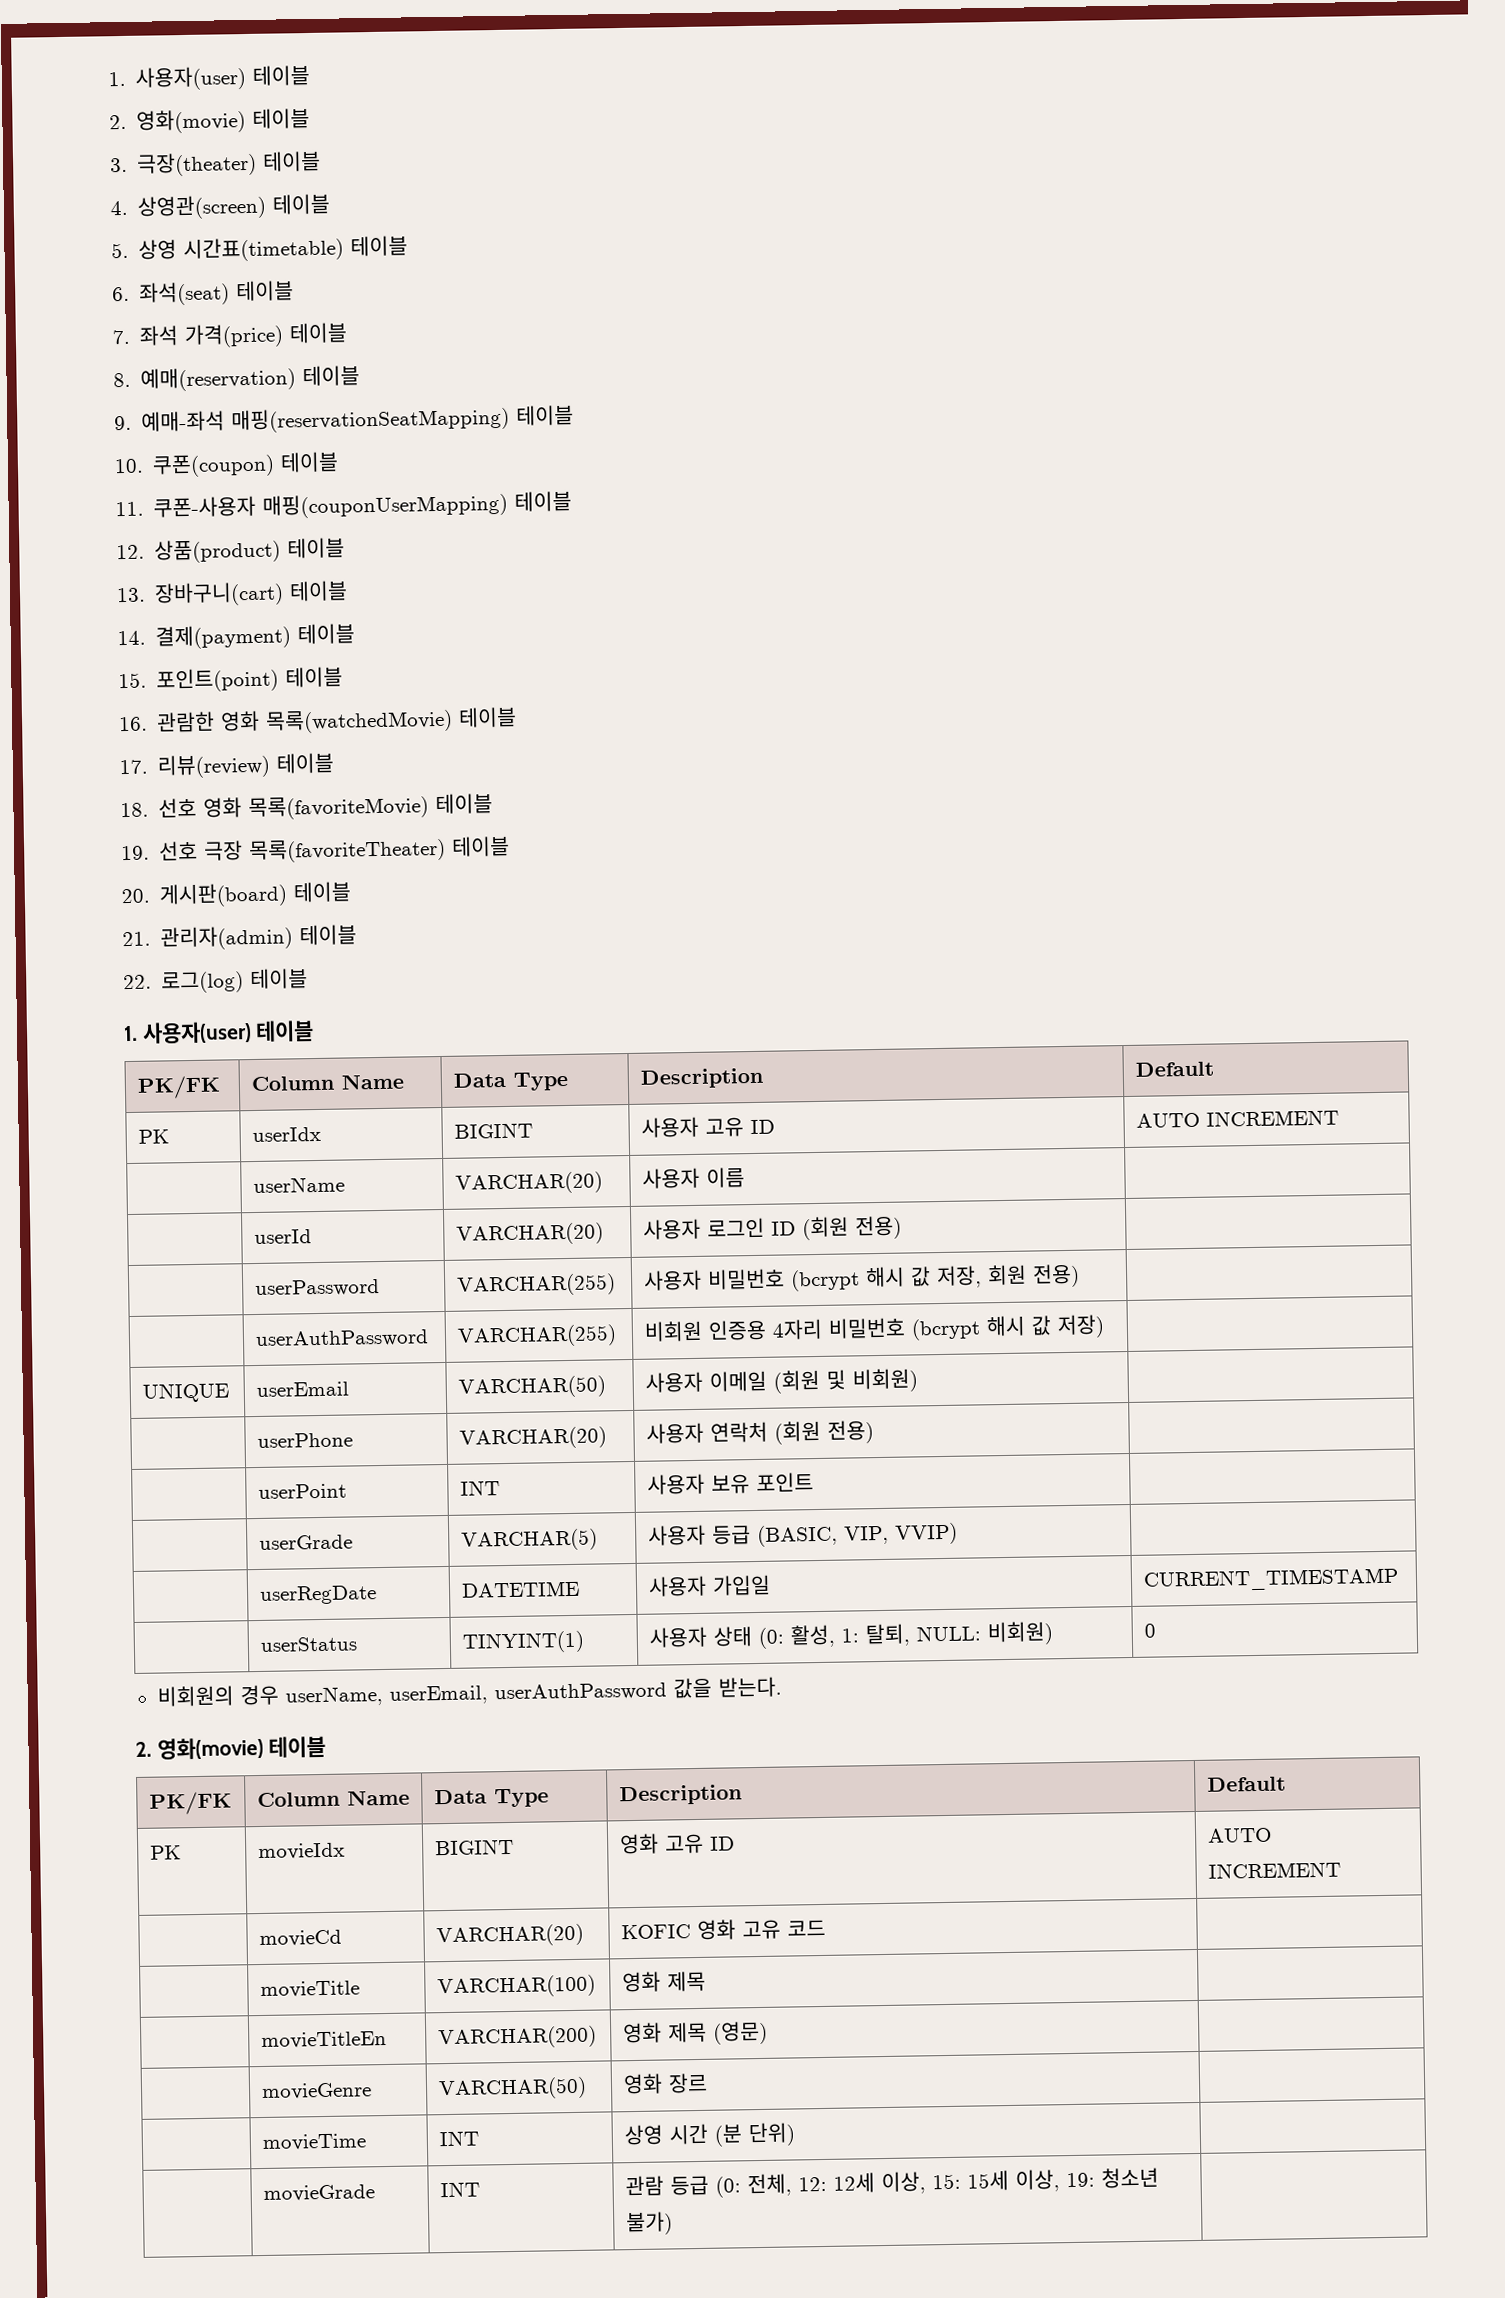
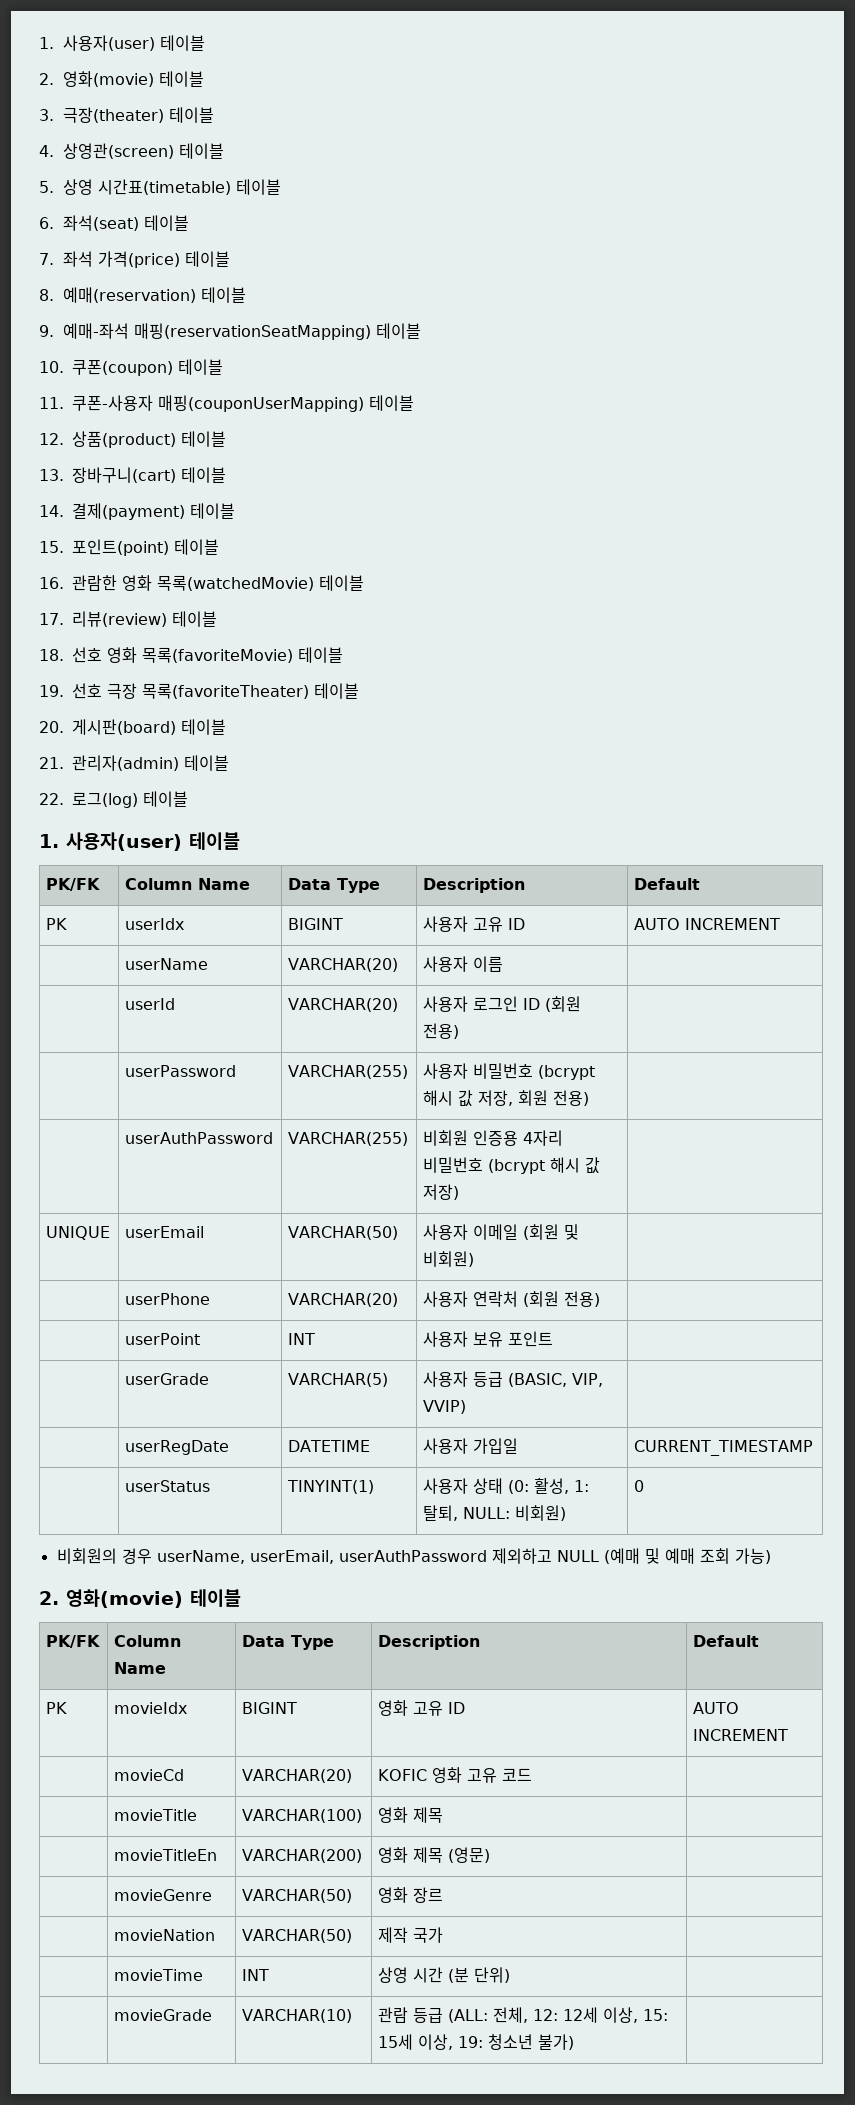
[672,1676,782,1699] 값을 받는다. -> [491,1548,771,1564] 제외하고 NULL (예매 및 예매 조회 가능)
(708, 2083) none -> [114,1929,216,1941] [242,1929,353,1943] [378,1927,444,1943] // | movieNation | VARCHAR(50) | 제작 국가 |
[439,2181,480,2198] INT -> [242,2009,353,2023] VARCHAR(10)
[714,2176,741,2198] (0: -> [448,2009,489,2023] (ALL:

